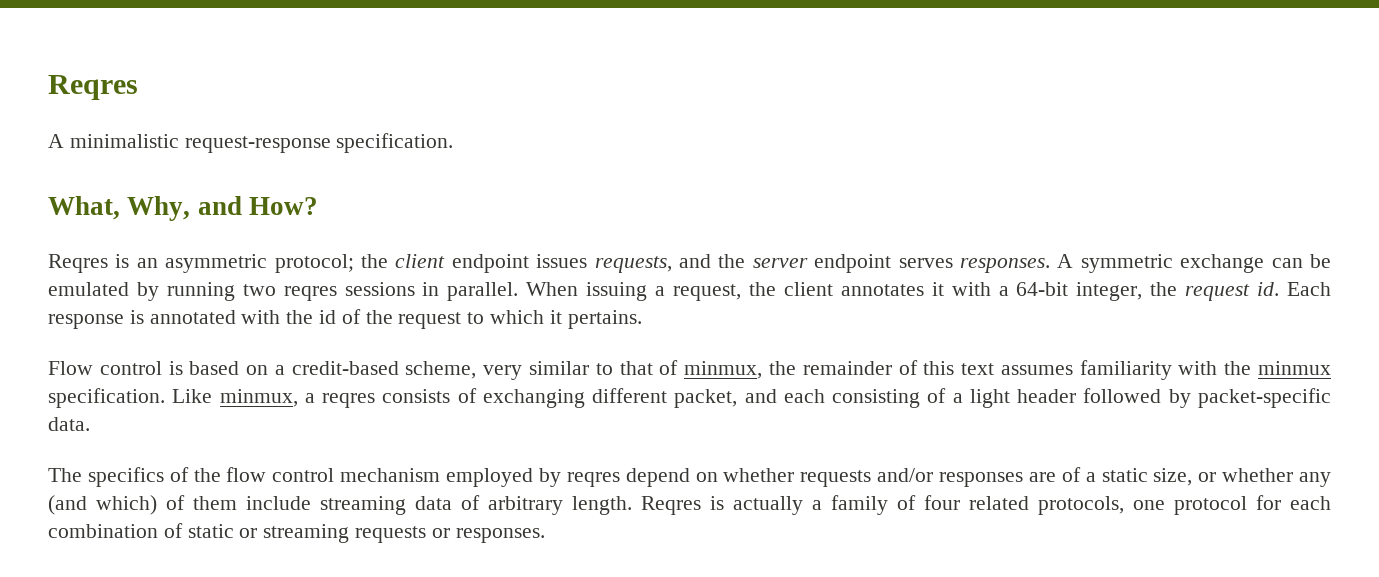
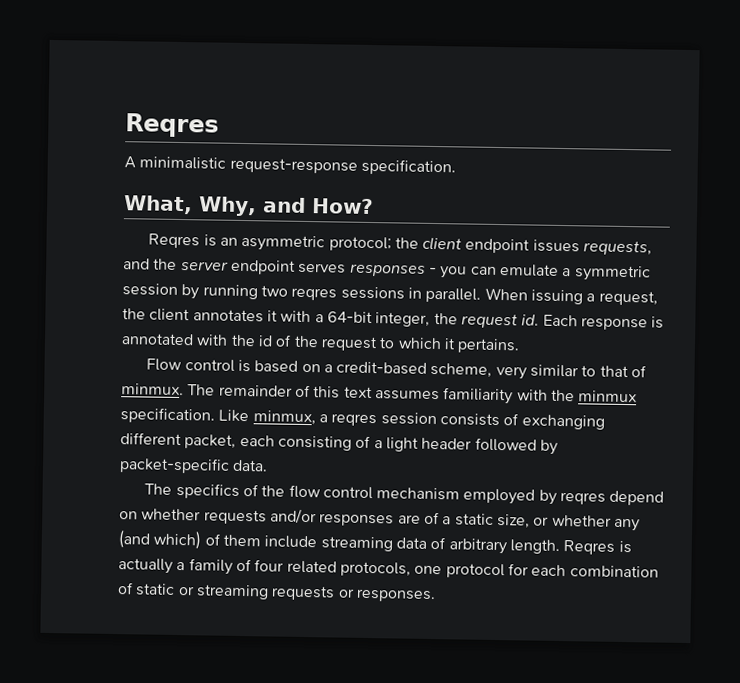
[959,254,1331,273] [48,282,129,296] responses. A symmetric exchange can be emulated -> [349,263,651,282] [122,283,178,296] responses - you can emulate a symmetric session
[684,361,796,379] minmux, the -> [121,383,216,396] minmux. The
(376, 400) none -> [380,412,437,426] session
[744,389,777,403] and -> (237, 441) none

